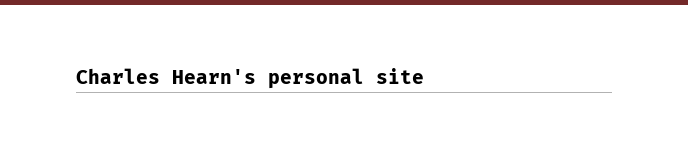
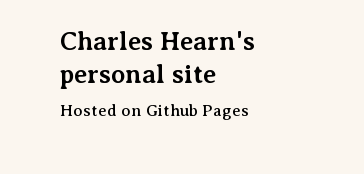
(424, 76) none -> [60,104,250,120] // Hosted on Github Pages

